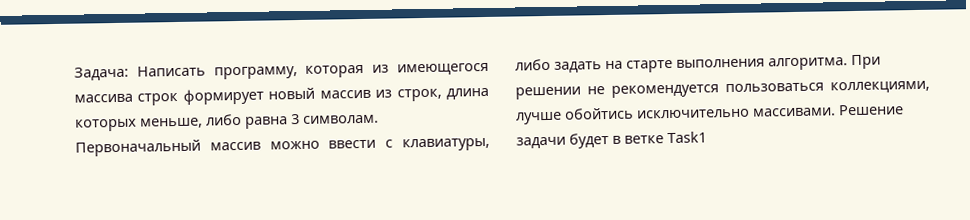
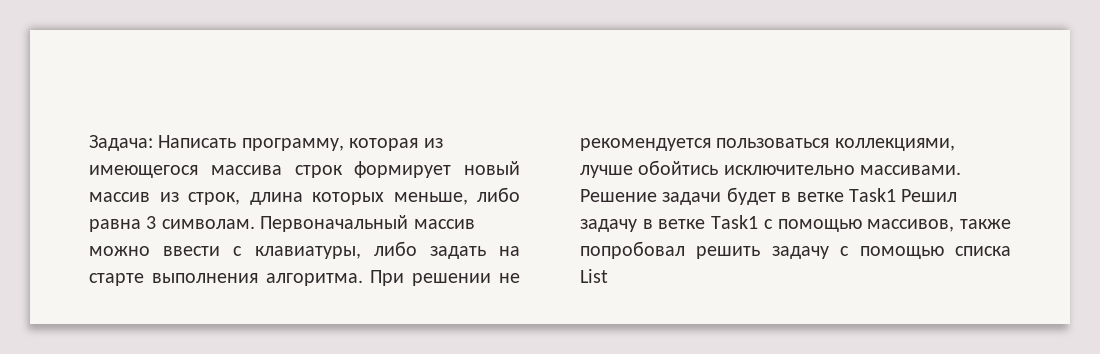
(707, 137) none -> [901,189,958,202] [580,215,1011,232] [580,241,1011,259] [580,269,608,283] Решил задачу в ветке Task1 с помощью массивов, также попробовал решить задачу с помощью списка List

